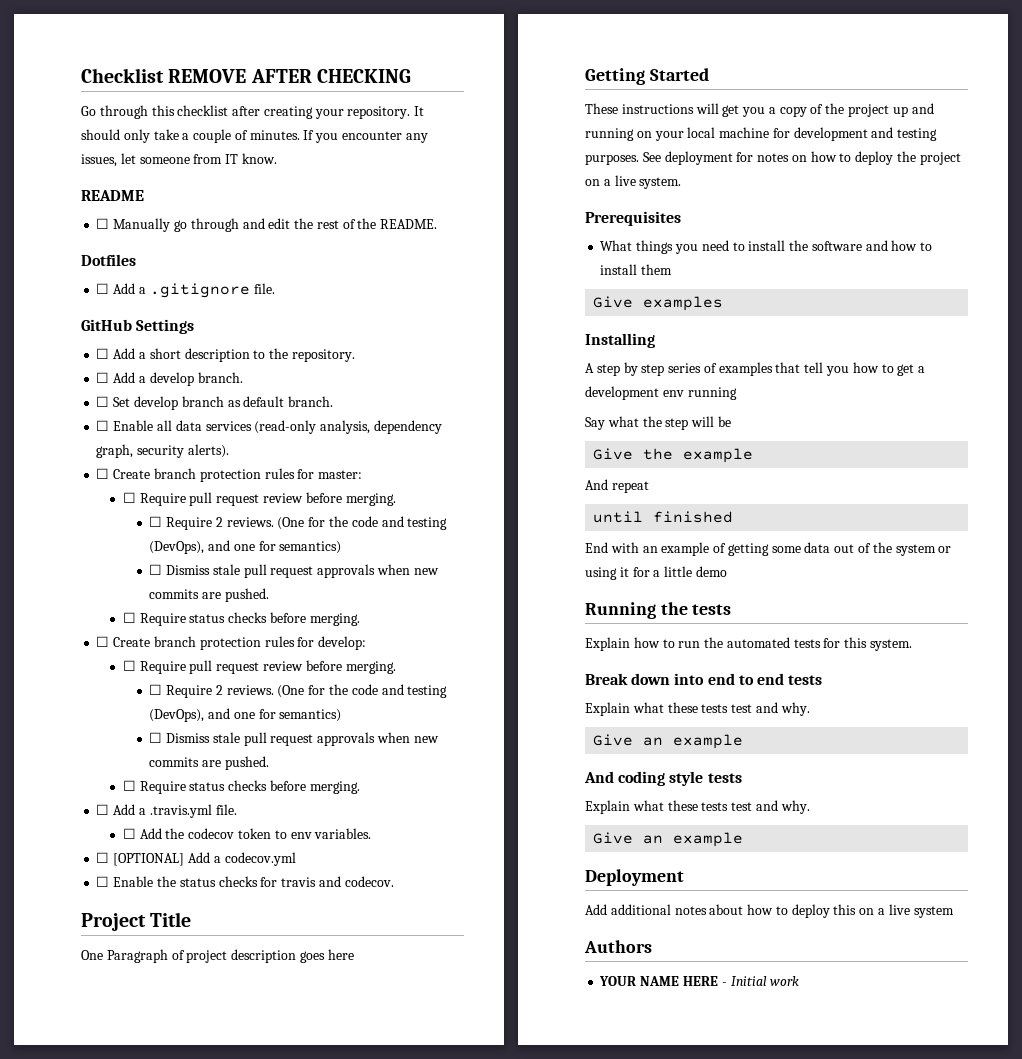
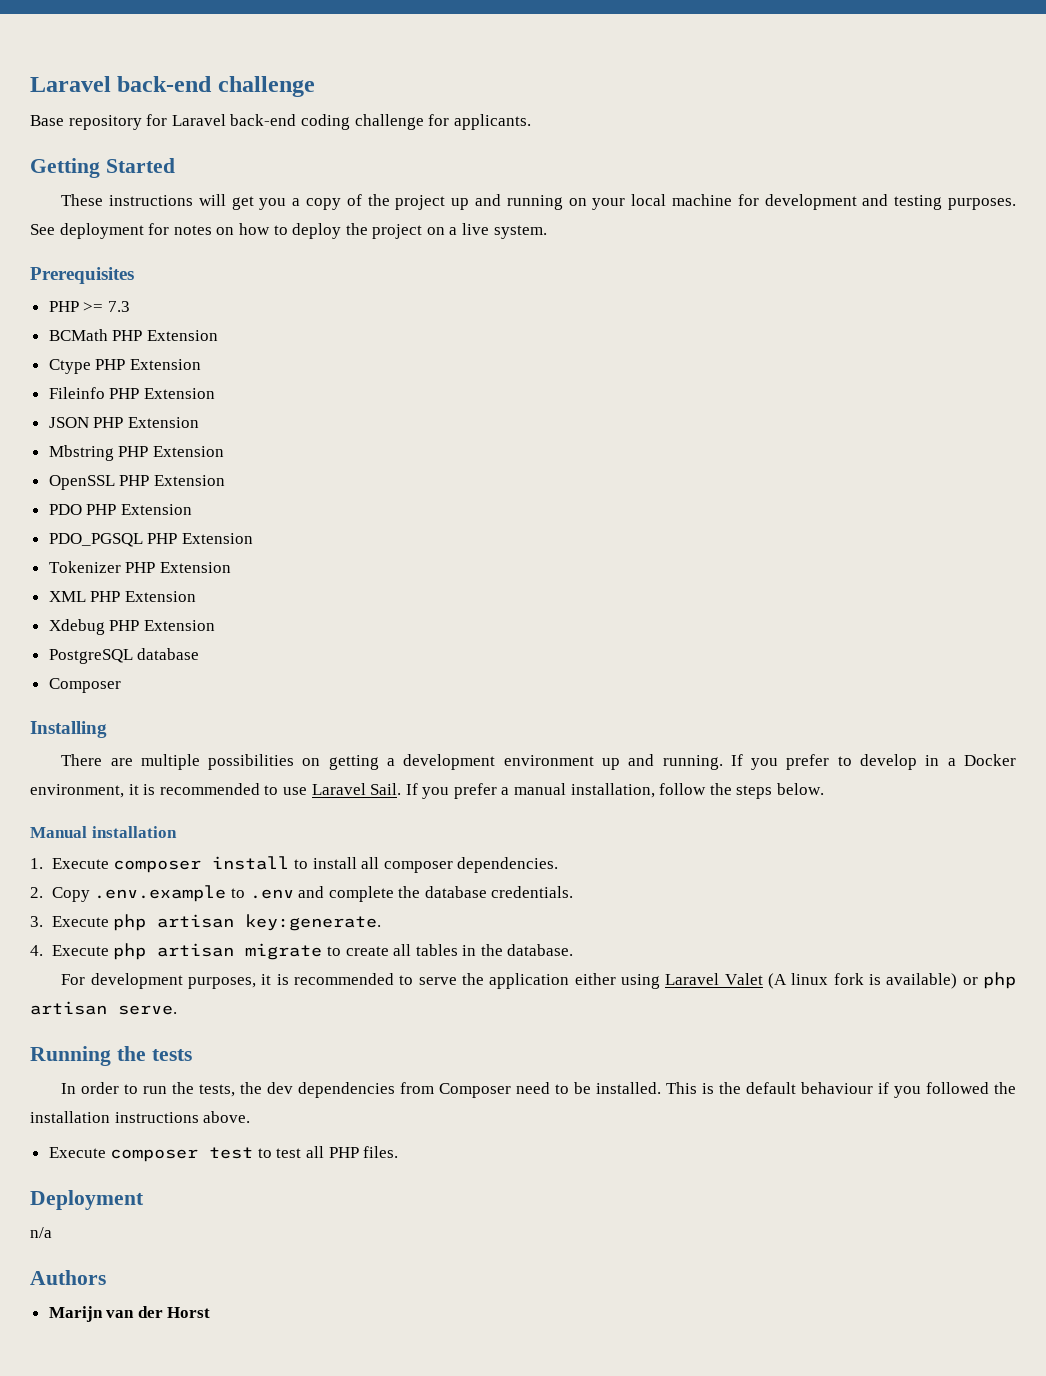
[81,68,411,83] [81,105,425,119] [81,129,428,143] [81,153,277,167] [81,190,144,201] [96,218,438,232] [81,254,136,266] [96,283,275,298] [81,319,195,334] [96,348,355,362] [96,372,243,386] [96,396,334,410] [96,420,442,434] [96,444,229,458] [96,468,363,482] [122,492,396,506] [149,516,448,530] [149,540,342,554] [149,564,439,578] [149,588,269,602] [122,612,360,626] [96,636,367,650] [122,660,396,674] [149,684,448,698] [149,708,342,722] [149,732,439,746] [149,756,269,770] [122,780,360,794] [96,804,237,818] [122,828,372,839] [96,852,296,866] [96,876,394,887] [81,912,192,931] [81,949,354,963] Checklist REMOVE AFTER CHECKING // Go through this checklist after creating your repository. It should only take a couple of minutes. If you encounter any issues, let someone from IT know. // README // ☐ Manually go through and edit the rest of the README. // Dotfiles // ☐ Add a .gitignore file. // GitHub Settings // ☐ Add a short description to the repository. // ☐ Add a develop branch. // ☐ Set develop branch as default branch. // ☐ Enable all data services (read-only analysis, dependency graph, security alerts). // ☐ Create branch protection rules for master: // ☐ Require pull request review before merging. // ☐ Require 2 reviews. (One for the code and testing (DevOps), and one for semantics) // ☐ Dismiss stale pull request approvals when new commits are pushed. // ☐ Require status checks before merging. // ☐ Create branch protection rules for develop: // ☐ Require pull request review before merging. // ☐ Require 2 reviews. (One for the code and testing (DevOps), and one for semantics) // ☐ Dismiss stale pull request approvals when new commits are pushed. // ☐ Require status checks before merging. // ☐ Add a .travis.yml file. // ☐ Add the codecov token to env variables. // ☐ [OPTIONAL] Add a codecov.yml // ☐ Enable the status checks for travis and codecov. // Project Title // One Paragraph of project description goes here -> [30,76,315,97] [30,114,531,130] Laravel back-end challenge // Base repository for Laravel back-end coding challenge for applicants.
[600,240,933,254] [600,264,673,275] [593,296,724,311] [585,333,655,348] [585,362,926,376] [585,386,737,400] [585,416,731,430] [593,448,754,463] [585,479,649,493] [593,511,734,523] [585,542,952,556] [585,566,727,580] What things you need to install the software and how to install them // Give examples // Installing // A step by step series of examples that tell you how to get a development env running // Say what the step will be // Give the example // And repeat // until finished // End with an example of getting some data out of the system or using it for a little demo -> [48,301,130,312] [48,329,218,341] [48,359,201,374] [48,387,215,399] [48,417,199,428] [48,445,224,461] [48,475,225,490] [48,504,192,515] [48,533,253,547] [48,561,231,573] [48,591,196,602] [48,619,215,635] [48,648,200,664] [48,678,121,693] [30,721,107,738] [61,754,1017,770] [30,783,825,799] [30,826,177,838] [30,856,559,873] [30,885,574,902] [30,914,382,931] [30,943,574,960] [61,972,1016,989] [30,1001,177,1015] PHP >= 7.3 // BCMath PHP Extension // Ctype PHP Extension // Fileinfo PHP Extension // JSON PHP Extension // Mbstring PHP Extension // OpenSSL PHP Extension // PDO PHP Extension // PDO_PGSQL PHP Extension // Tokenizer PHP Extension // XML PHP Extension // Xdebug PHP Extension // PostgreSQL database // Composer // Installing // There are multiple possibilities on getting a development environment up and running. If you prefer to develop in a Docker environment, it is recommended to use Laravel Sail. If you prefer a manual installation, follow the steps below. // Manual installation // 1. Execute composer install to install all composer dependencies. // 2. Copy .env.example to .env and complete the database credentials. // 3. Execute php artisan key:generate. // 4. Execute php artisan migrate to create all tables in the database. // For development purposes, it is recommended to serve the application either using Laravel Valet (A linux fork is available) or php artisan serve.
[585,637,660,651] Explain how -> [61,1082,120,1094] In order
[726,637,913,651] [585,673,823,685] [585,702,810,716] [593,734,744,749] [584,771,742,786] [585,800,810,814] [593,832,744,847] [585,869,684,886] [585,904,954,918] [584,940,652,953] [599,976,800,986] automated tests for this system. // Break down into end to end tests // Explain what these tests test and why. // Give an example // And coding style tests // Explain what these tests test and why. // Give an example // Deployment // Add additional notes about how to deploy this on a live system // Authors // YOUR NAME HERE - Initial work -> [199,1082,1017,1098] [30,1111,251,1123] [48,1146,399,1162] [30,1190,144,1210] [30,1227,52,1238] [30,1270,106,1285] [48,1306,211,1322] tests, the dev dependencies from Composer need to be installed. This is the default behaviour if you followed the installation instructions above. // Execute composer test to test all PHP files. // Deployment // n/a // Authors // Marijn van der Horst

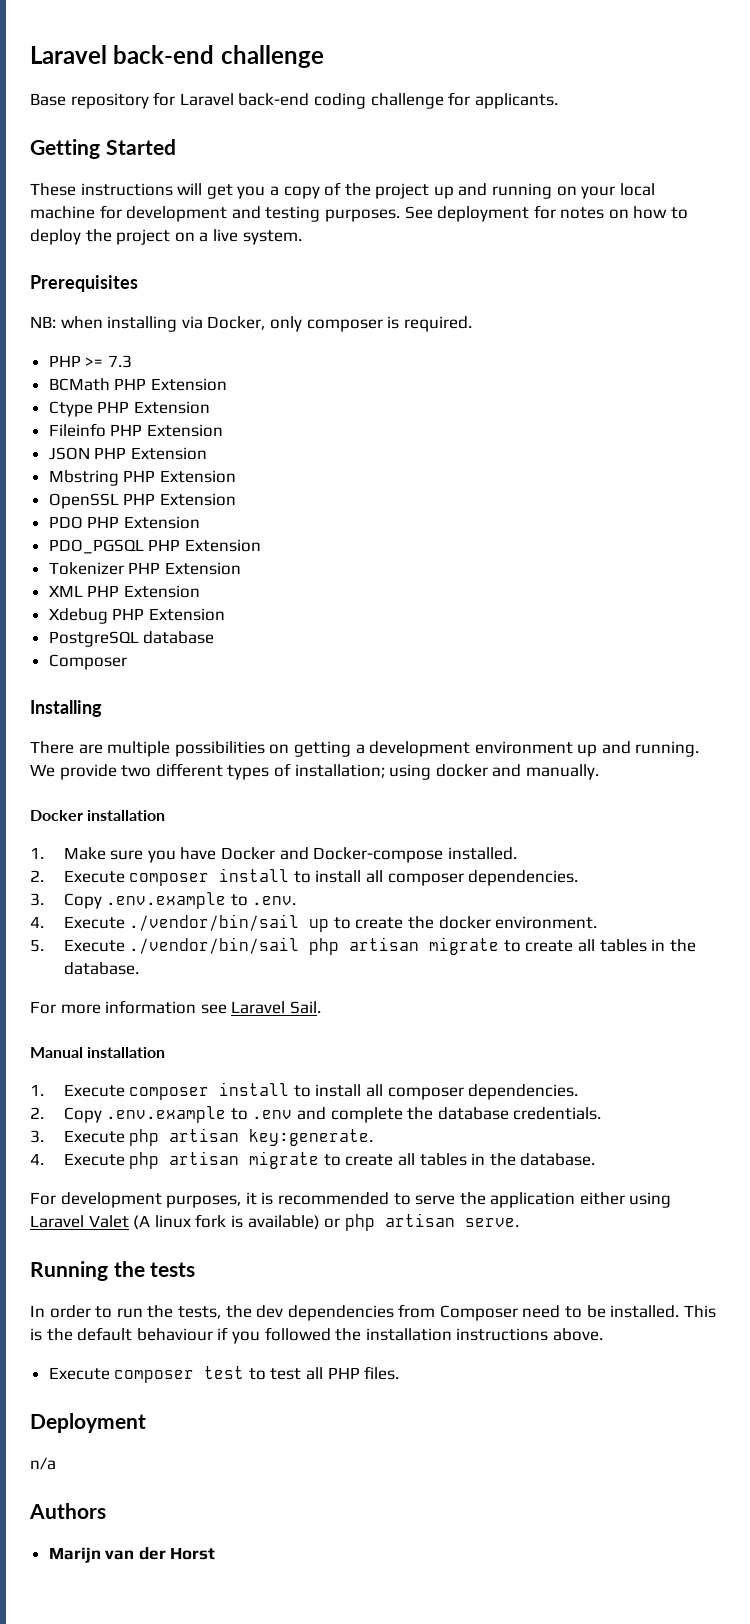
(134, 275) none -> [30,316,472,332] // NB: when installing via Docker, only composer is required.
[730,754,1017,770] [30,783,825,799] If you prefer to develop in a Docker environment, it is recommended to use Laravel Sail. If you prefer a manual installation, follow the steps below. -> [30,763,599,780] [30,810,166,821] [30,847,517,863] [30,868,579,886] [30,892,297,909] [30,914,598,932] [30,937,696,955] [63,962,139,975] [30,1000,321,1014] We provide two different types of installation; using docker and manually. // Docker installation // 1. Make sure you have Docker and Docker-compose installed. // 2. Execute composer install to install all composer dependencies. // 3. Copy .env.example to .env. // 4. Execute ./vendor/bin/sail up to create the docker environment. // 5. Execute ./vendor/bin/sail php artisan migrate to create all tables in the database. // For more information see Laravel Sail.

